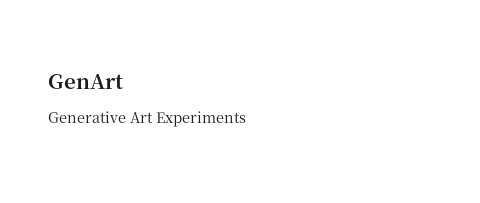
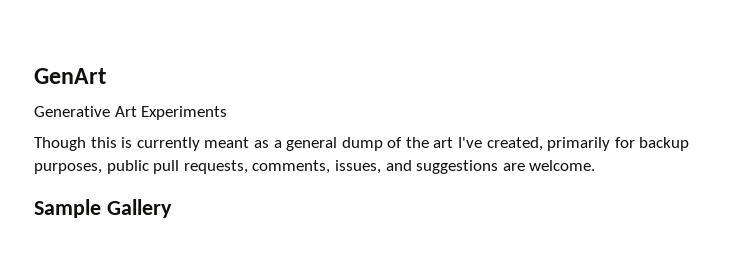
(246, 119) none -> [34,137,690,151] [34,160,596,174] [34,199,172,218] // Though this is currently meant as a general dump of the art I've created, primarily for backup purposes, public pull requests, comments, issues, and suggestions are welcome. // Sample Gallery

